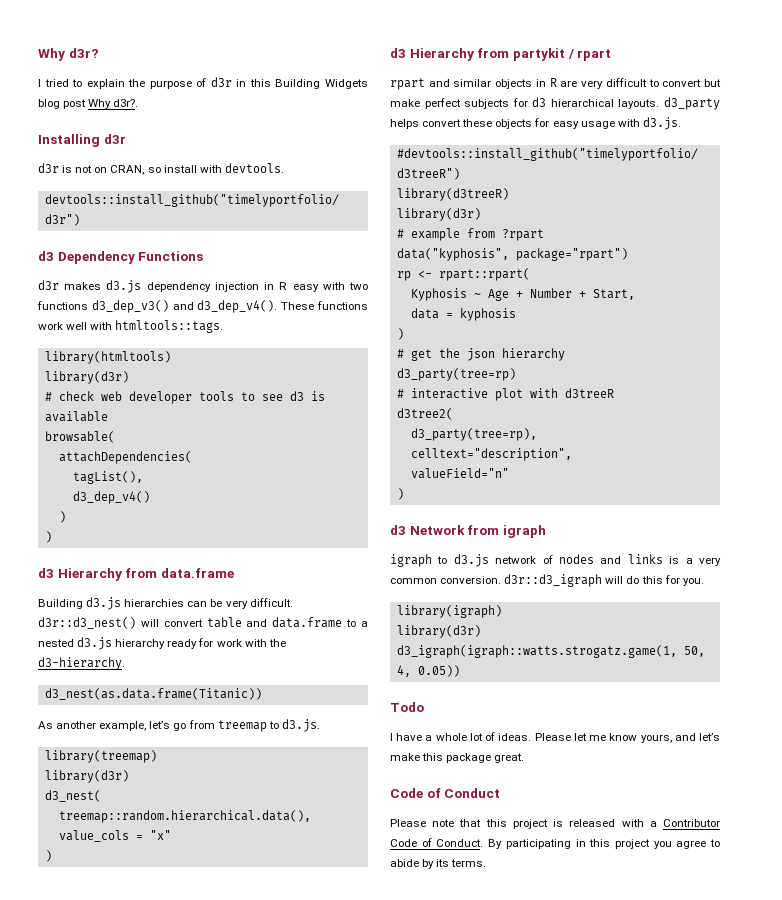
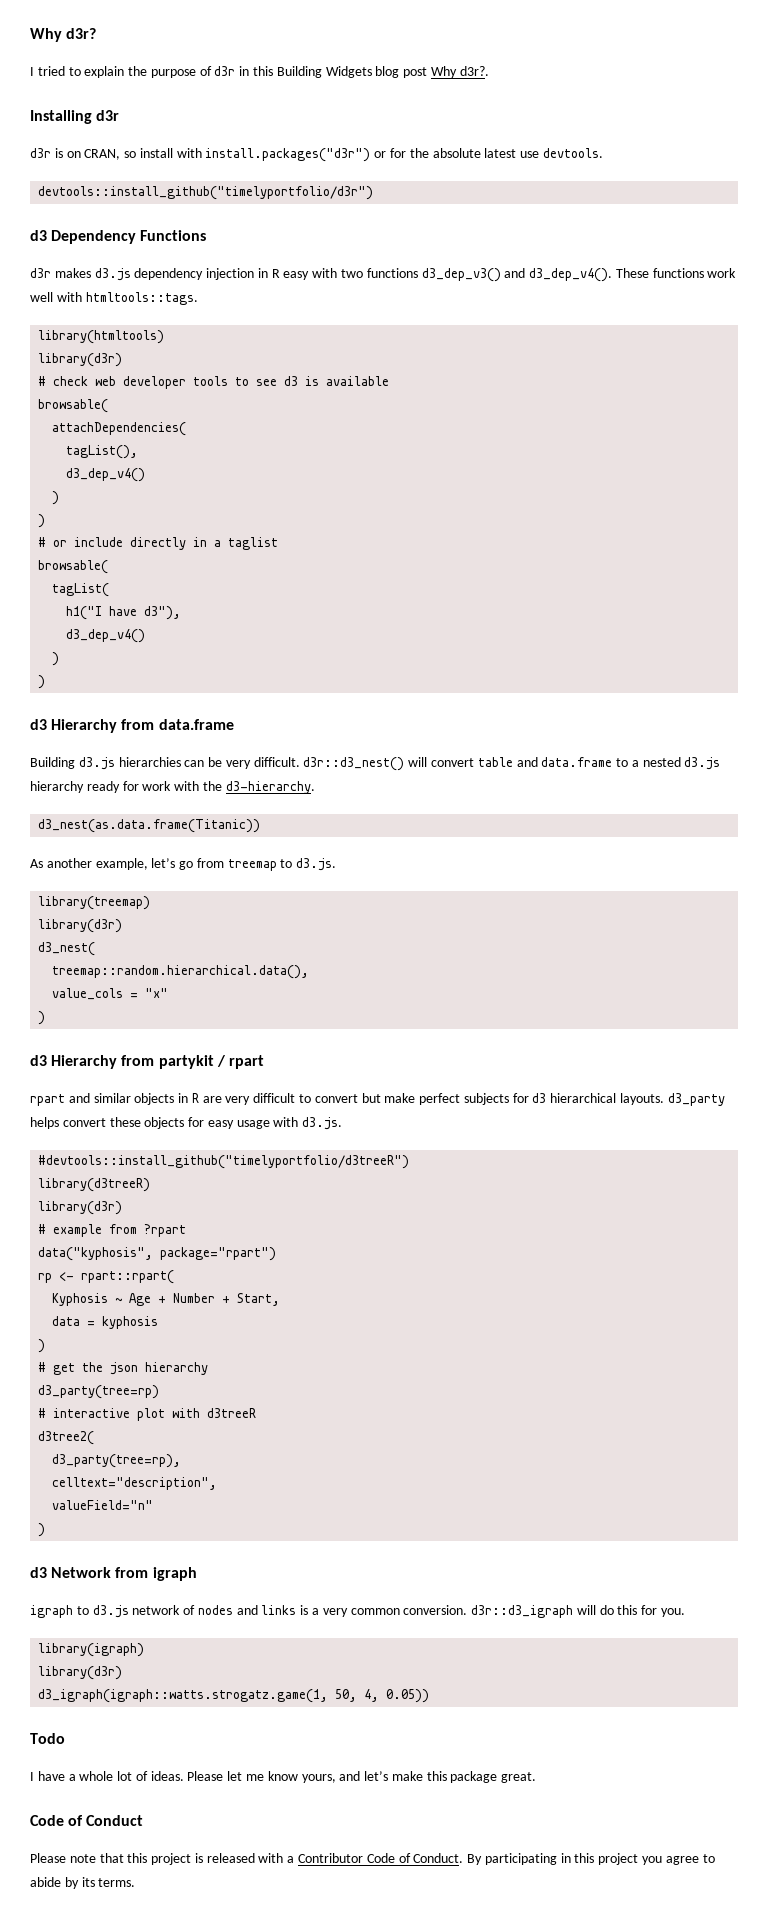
[75,165,93,173] not -> (63, 153) none
(222, 169) none -> [205,148,540,162] install.packages("d3r") or for the absolute latest use
(52, 537) none -> [38,537,279,550] [38,560,109,574] [52,583,110,597] [66,606,182,620] [66,629,146,643] [52,652,60,666] [38,675,46,689] // # or include directly in a taglist // browsable( // tagList( // h1("I have d3"), // d3_dep_v4() // ) // )

